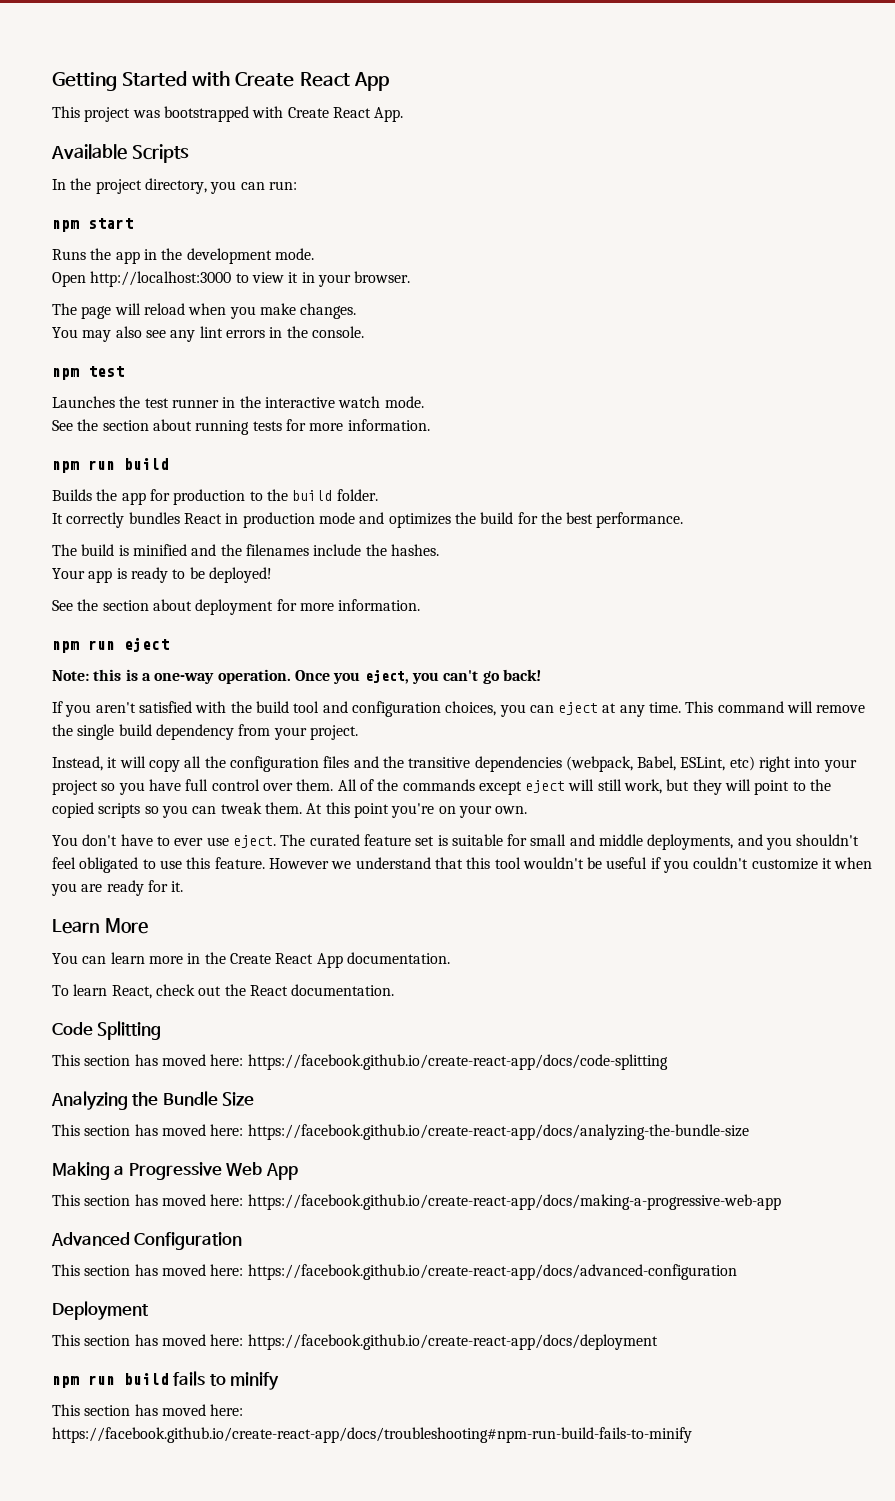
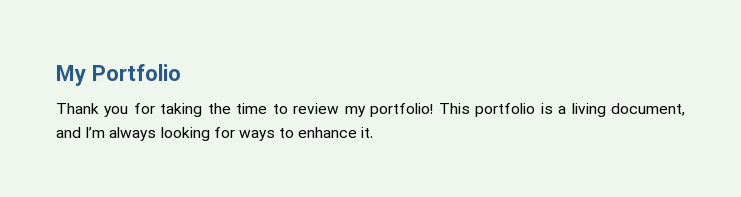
[52,71,389,91] [52,106,404,122] [51,144,189,163] [52,178,297,194] [52,218,133,232] [52,248,314,264] [52,271,411,287] [52,303,357,319] [52,326,364,342] [52,366,124,380] [52,396,424,408] [52,419,430,435] [52,458,169,473] [52,489,378,505] [52,512,684,528] [52,544,439,556] [52,567,272,583] [52,599,421,615] [52,637,169,653] [52,669,541,684] [52,701,866,717] [52,724,358,740] [52,756,857,772] [52,779,832,795] [52,802,528,818] [52,834,860,850] [52,857,873,873] [51,880,184,896] [52,918,148,934] [52,952,450,968] [52,984,395,999] [52,1021,162,1040] [52,1054,668,1070] [51,1091,255,1110] [52,1124,749,1140] [52,1162,298,1180] [52,1194,781,1210] [51,1232,243,1250] [52,1264,737,1280] [52,1301,149,1320] [52,1334,658,1350] [52,1371,280,1390] [52,1404,244,1416] [52,1427,692,1443] Getting Started with Create React App // This project was bootstrapped with Create React App. // Available Scripts // In the project directory, you can run: // npm start // Runs the app in the development mode. // Open http://localhost:3000 to view it in your browser. // The page will reload when you make changes. // You may also see any lint errors in the console. // npm test // Launches the test runner in the interactive watch mode. // See the section about running tests for more information. // npm run build // Builds the app for production to the build folder. // It correctly bundles React in production mode and optimizes the build for the best performance. // The build is minified and the filenames include the hashes. // Your app is ready to be deployed! // See the section about deployment for more information. // npm run eject // Note: this is a one-way operation. Once you eject, you can't go back! // If you aren't satisfied with the build tool and configuration choices, you can eject at any time. This command will remove the single build dependency from your project. // Instead, it will copy all the configuration files and the transitive dependencies (webpack, Babel, ESLint, etc) right into your project so you have full control over them. All of the commands except eject will still work, but they will point to the copied scripts so you can tweak them. At this point you're on your own. // You don't have to ever use eject. The curated feature set is suitable for small and middle deployments, and you shouldn't feel obligated to use this feature. However we understand that this tool wouldn't be useful if you couldn't customize it when you are ready for it. // Learn More // You can learn more in the Create React App documentation. // To learn React, check out the React documentation. // Code Splitting // This section has moved here: https://facebook.github.io/create-react-app/docs/code-splitting // Analyzing the Bundle Size // This section has moved here: https://facebook.github.io/create-react-app/docs/analyzing-the-bundle-size // Making a Progressive Web App // This section has moved here: https://facebook.github.io/create-react-app/docs/making-a-progressive-web-app // Advanced Configuration // This section has moved here: https://facebook.github.io/create-react-app/docs/advanced-configuration // Deployment // This section has moved here: https://facebook.github.io/create-react-app/docs/deployment // npm run build fails to minify // This section has moved here: https://facebook.github.io/create-react-app/docs/troubleshooting#npm-run-build-fails-to-minify -> [56,64,181,86] [56,103,686,117] [56,127,374,141] My Portfolio // Thank you for taking the time to review my portfolio! This portfolio is a living document, and I’m always looking for ways to enhance it.

